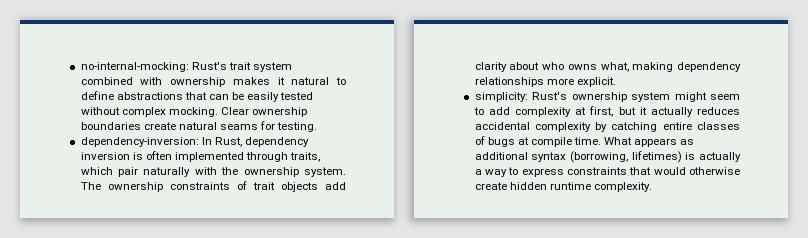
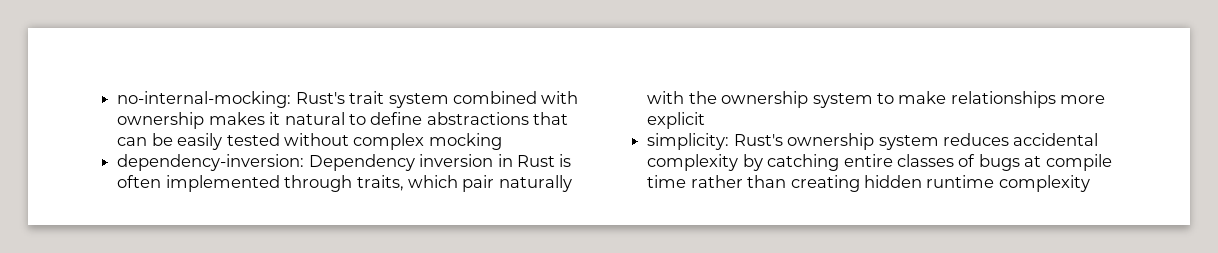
[168,107,308,117] [80,121,318,132] [80,137,309,147] [80,152,130,160] mocking. Clear ownership boundaries create natural seams for testing. // dependency-inversion: In Rust, dependency inversion -> [428,133,502,150] [117,154,555,171] mocking // dependency-inversion: Dependency inversion in Rust
[304,167,346,177] [80,181,346,192] [474,62,741,72] system. The ownership constraints of trait objects add clarity about who owns what, making dependency -> [812,91,947,108] system to make
[576,77,616,87] explicit. -> [647,112,706,129] explicit
[674,92,740,102] [473,106,693,117] might seem to add complexity at first, but it actually -> (939, 142) none
[574,137,695,147] [474,151,741,163] [474,167,740,177] [474,182,507,190] time. What appears as additional syntax (borrowing, lifetimes) is actually a way to express constraints that would otherwise create -> [647,175,860,192] time rather than creating
[593,182,652,192] complexity. -> [998,175,1090,192] complexity

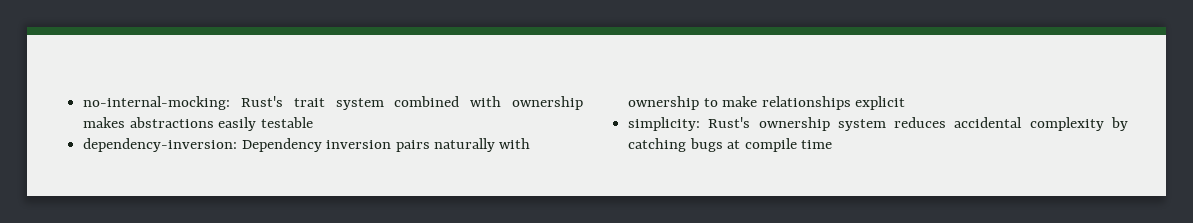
[269,112,569,125] [117,133,502,150] [117,154,572,171] [117,175,572,192] [647,91,873,108] it natural to define abstractions that can be easily tested without complex mocking // dependency-inversion: Dependency inversion in Rust is often implemented through traits, which pair naturally with the ownership system -> [129,117,313,131] [83,138,531,152] [628,96,700,110] abstractions easily testable // dependency-inversion: Dependency inversion pairs naturally with ownership
[1060,95,1106,104] more -> (851, 103) none
[843,154,976,167] entire classes of -> (687, 145) none
[690,175,1090,192] rather than creating hidden runtime complexity -> (832, 144) none

